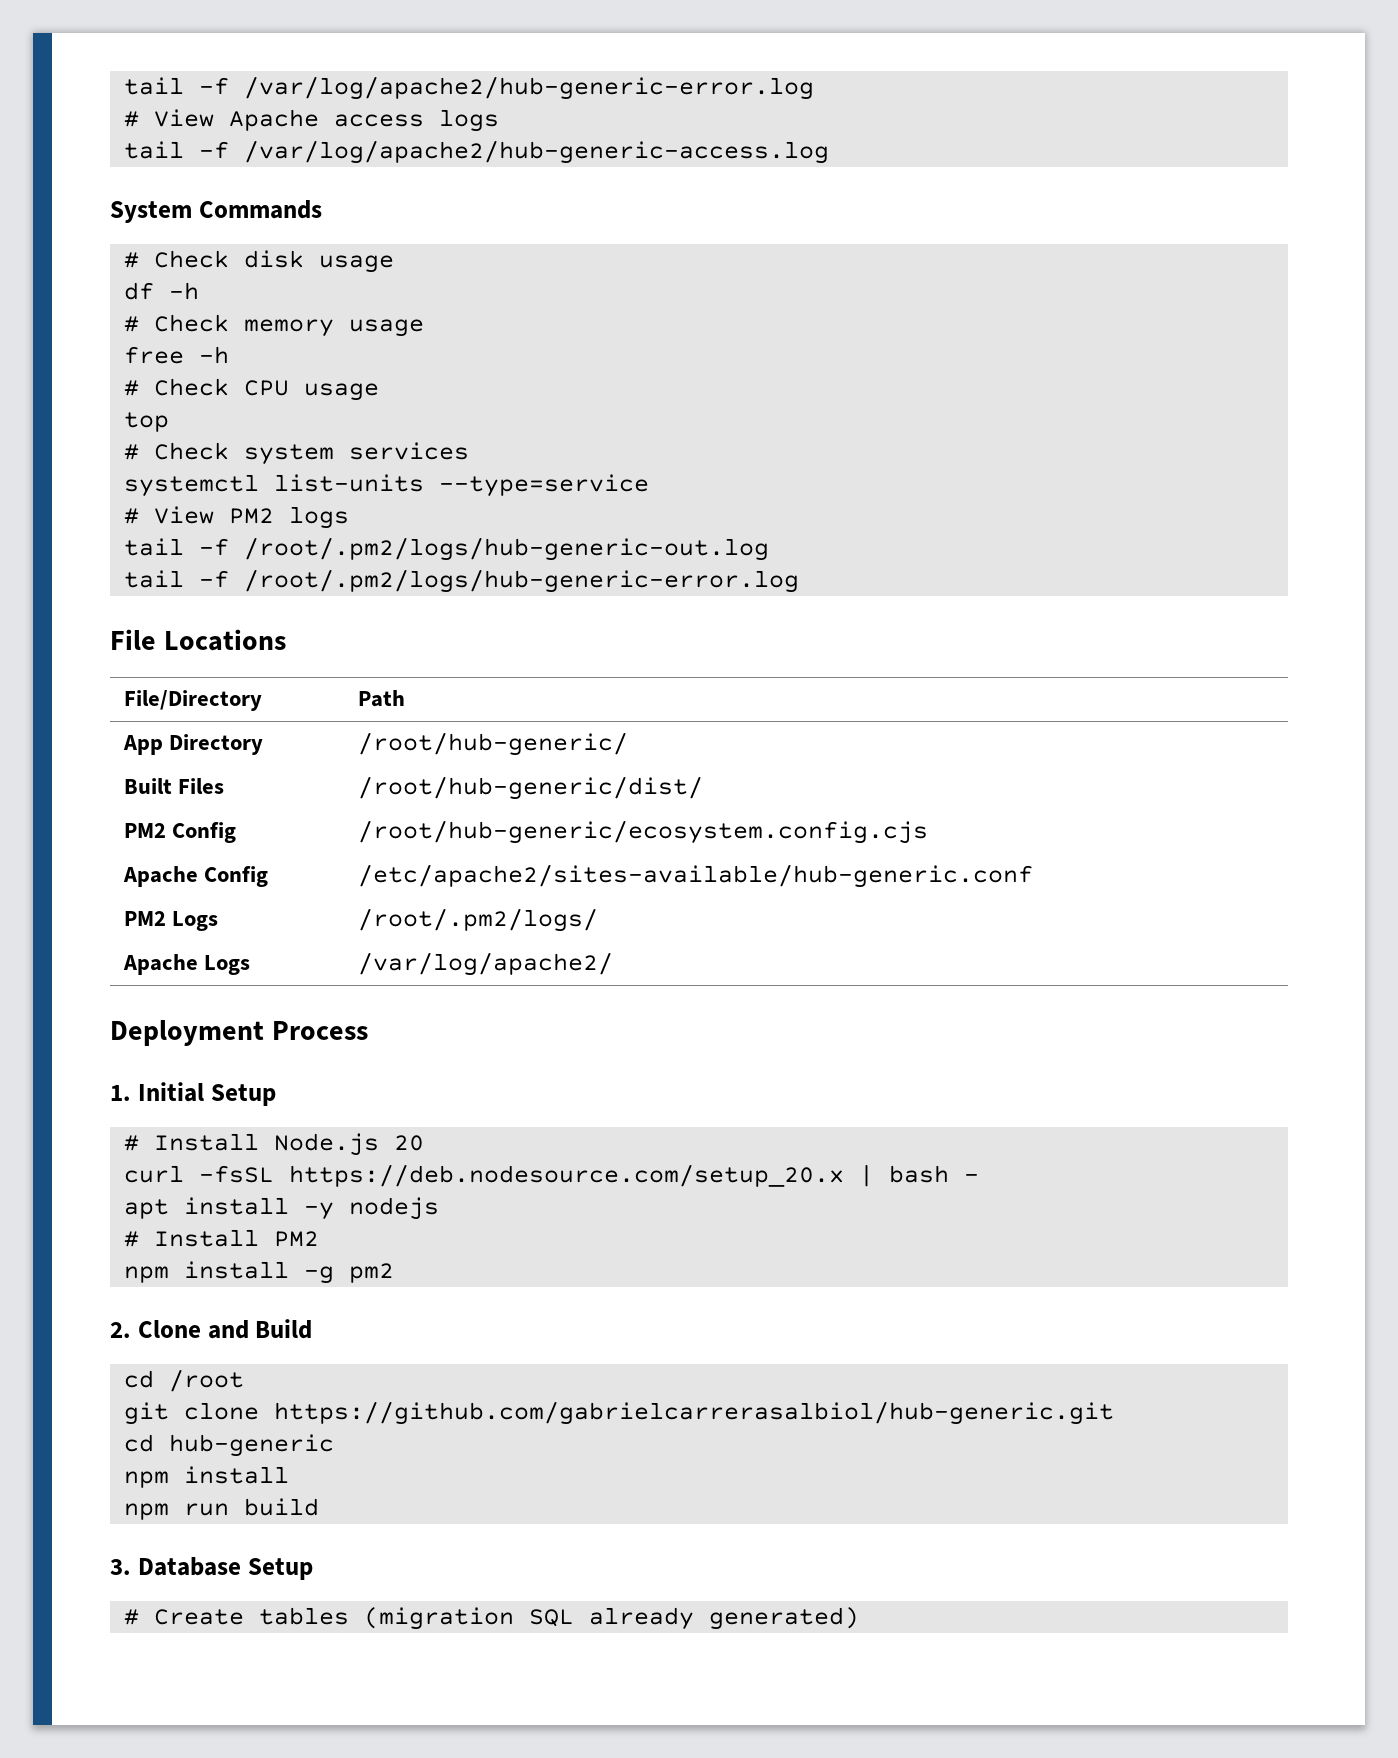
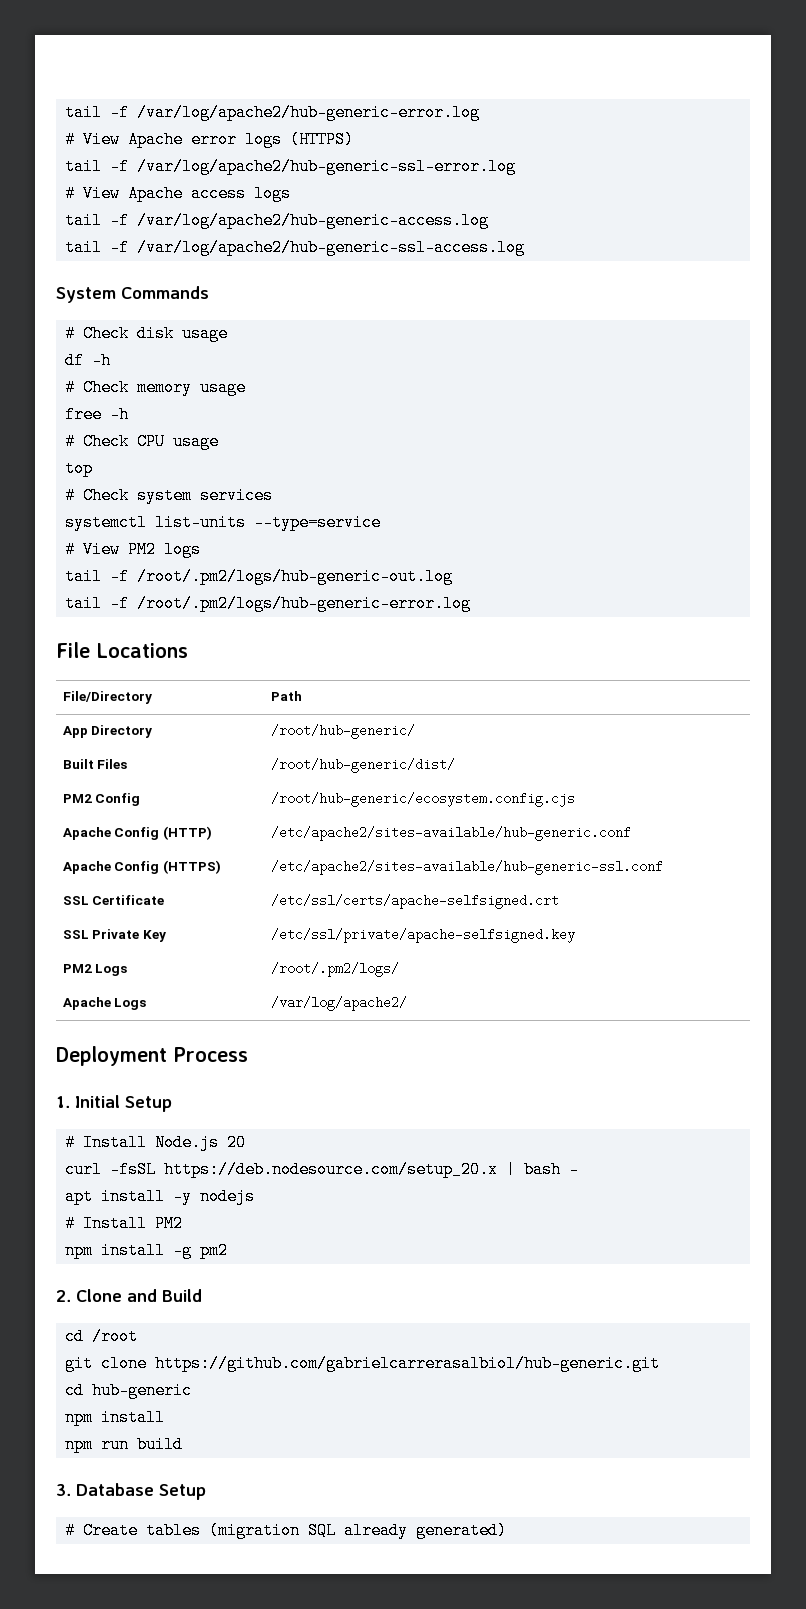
(814, 88) none -> [65,131,354,148] [65,158,516,175] // # View Apache error logs (HTTPS) // tail -f /var/log/apache2/hub-generic-ssl-error.log
(829, 152) none -> [65,239,525,256] // tail -f /var/log/apache2/hub-generic-ssl-access.log
(269, 876) none -> [163,826,213,840] (HTTP)
(1033, 876) none -> [62,860,222,874] [270,860,663,875] [62,895,165,905] [270,894,559,909] [62,929,167,942] [270,928,575,943] // Apache Config (HTTPS) | /etc/apache2/sites-available/hub-generic-ssl.conf // SSL Certificate | /etc/ssl/certs/apache-selfsigned.crt // SSL Private Key | /etc/ssl/private/apache-selfsigned.key

